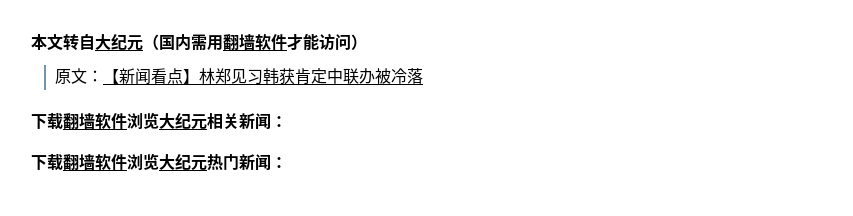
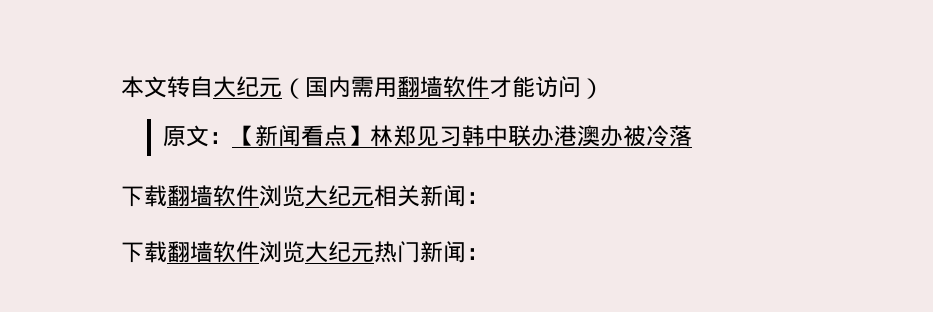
[279,68,360,85] 获肯定中联 -> [485,125,601,147] 中联办港澳

